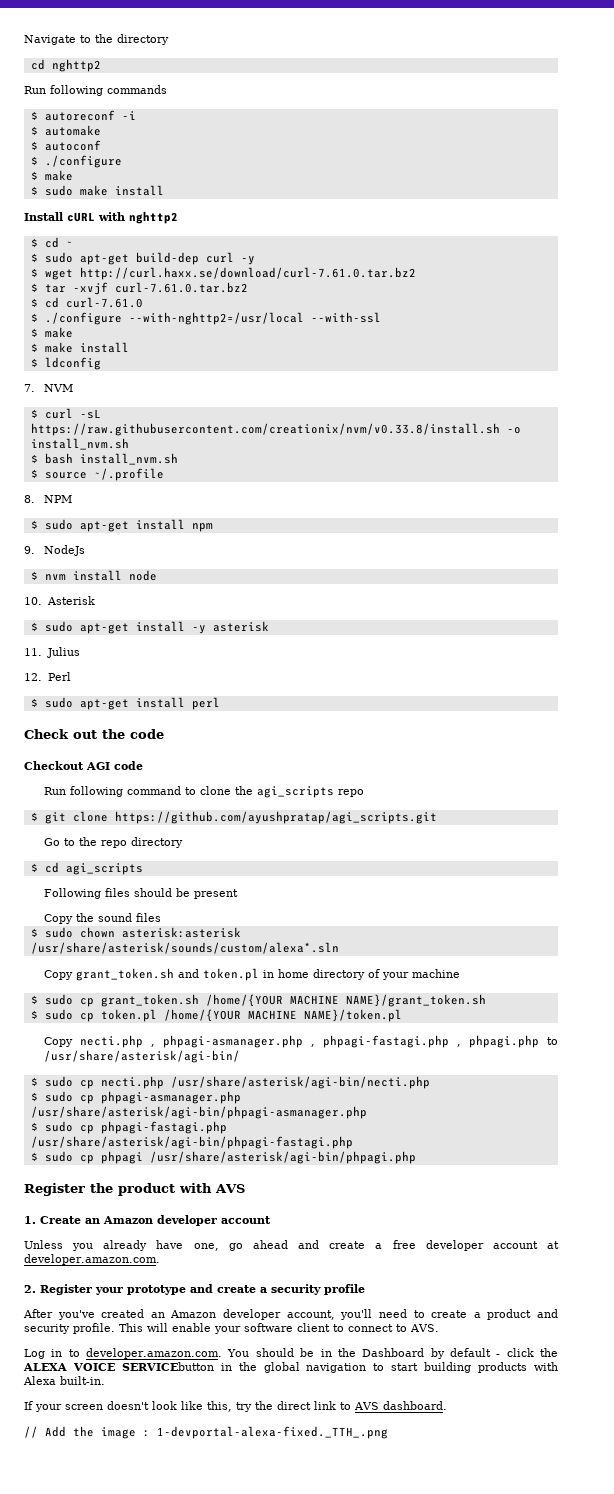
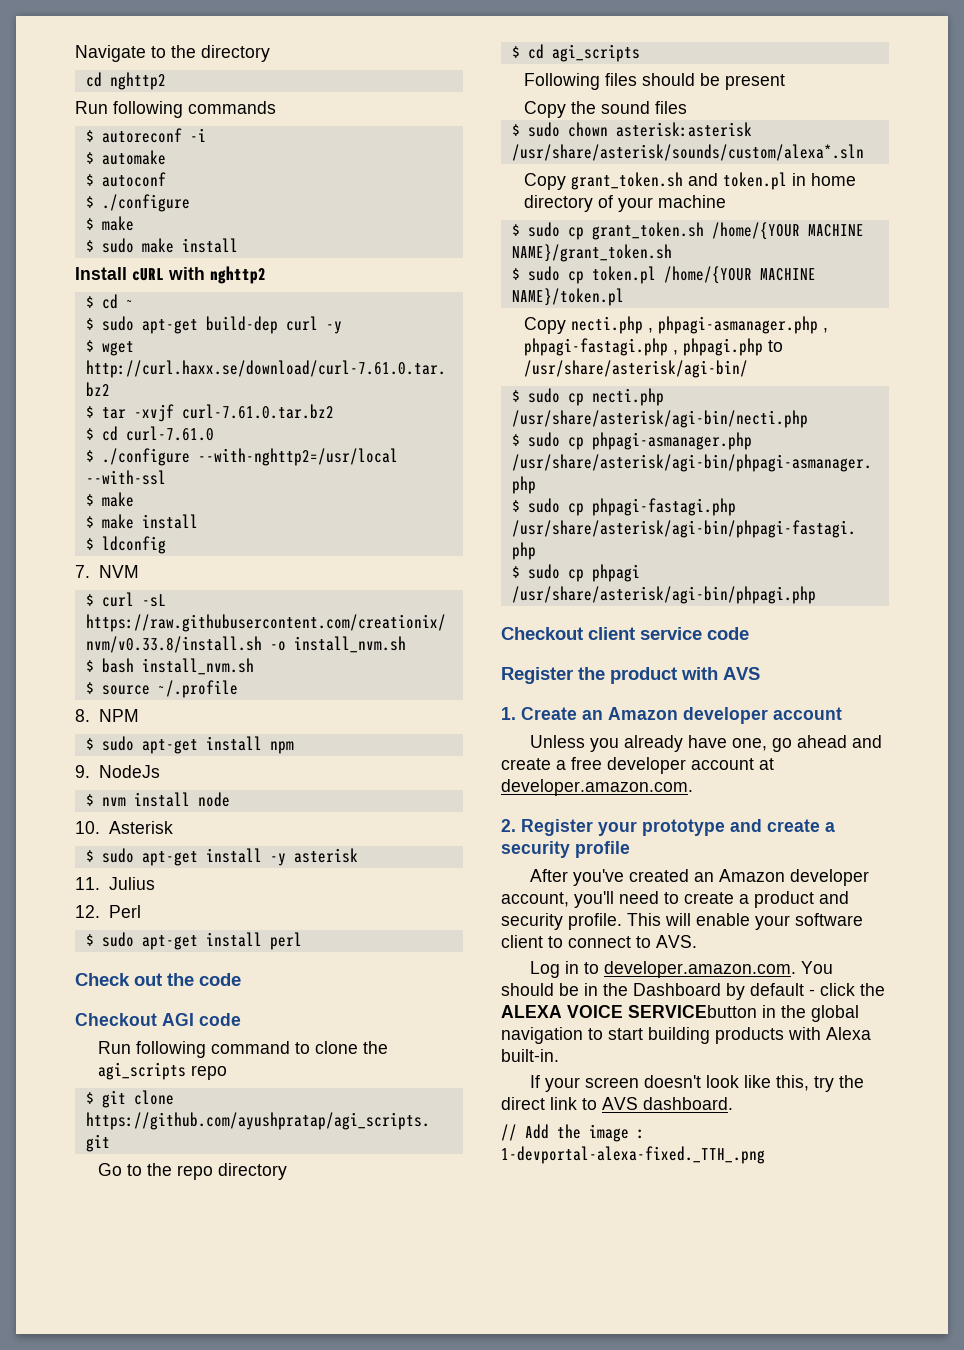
(416, 1157) none -> [501,627,749,640] // Checkout client service code

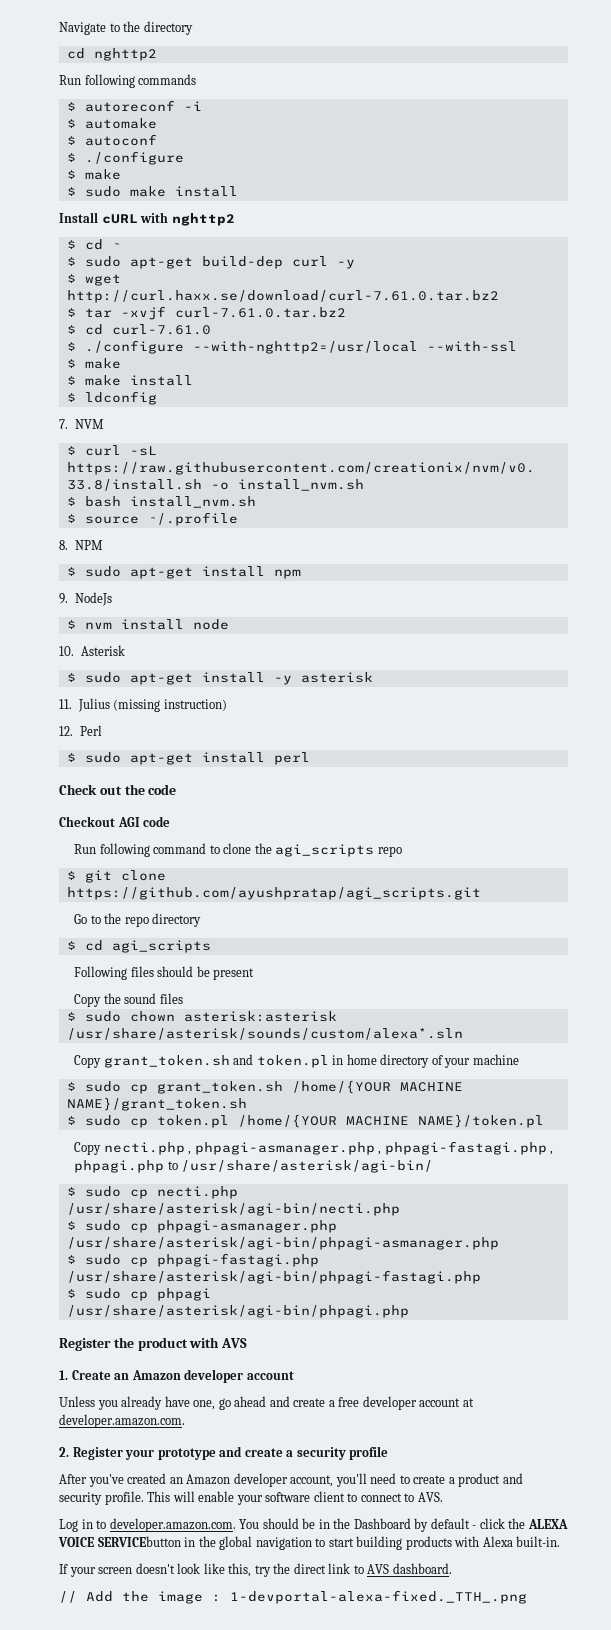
(155, 883) none -> [113,699,227,712] (missing instruction)
[501,627,749,640] // Checkout client service code -> (409, 1311) none

